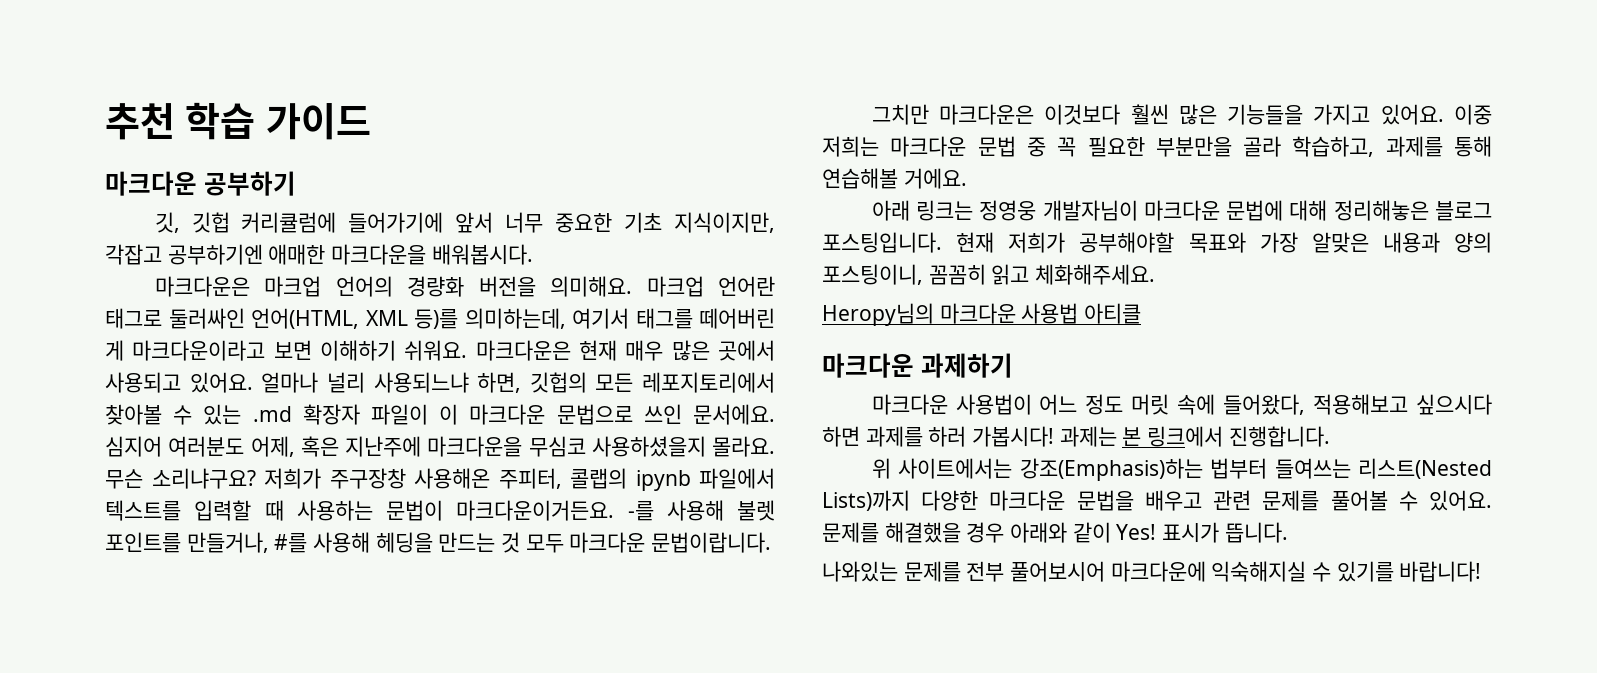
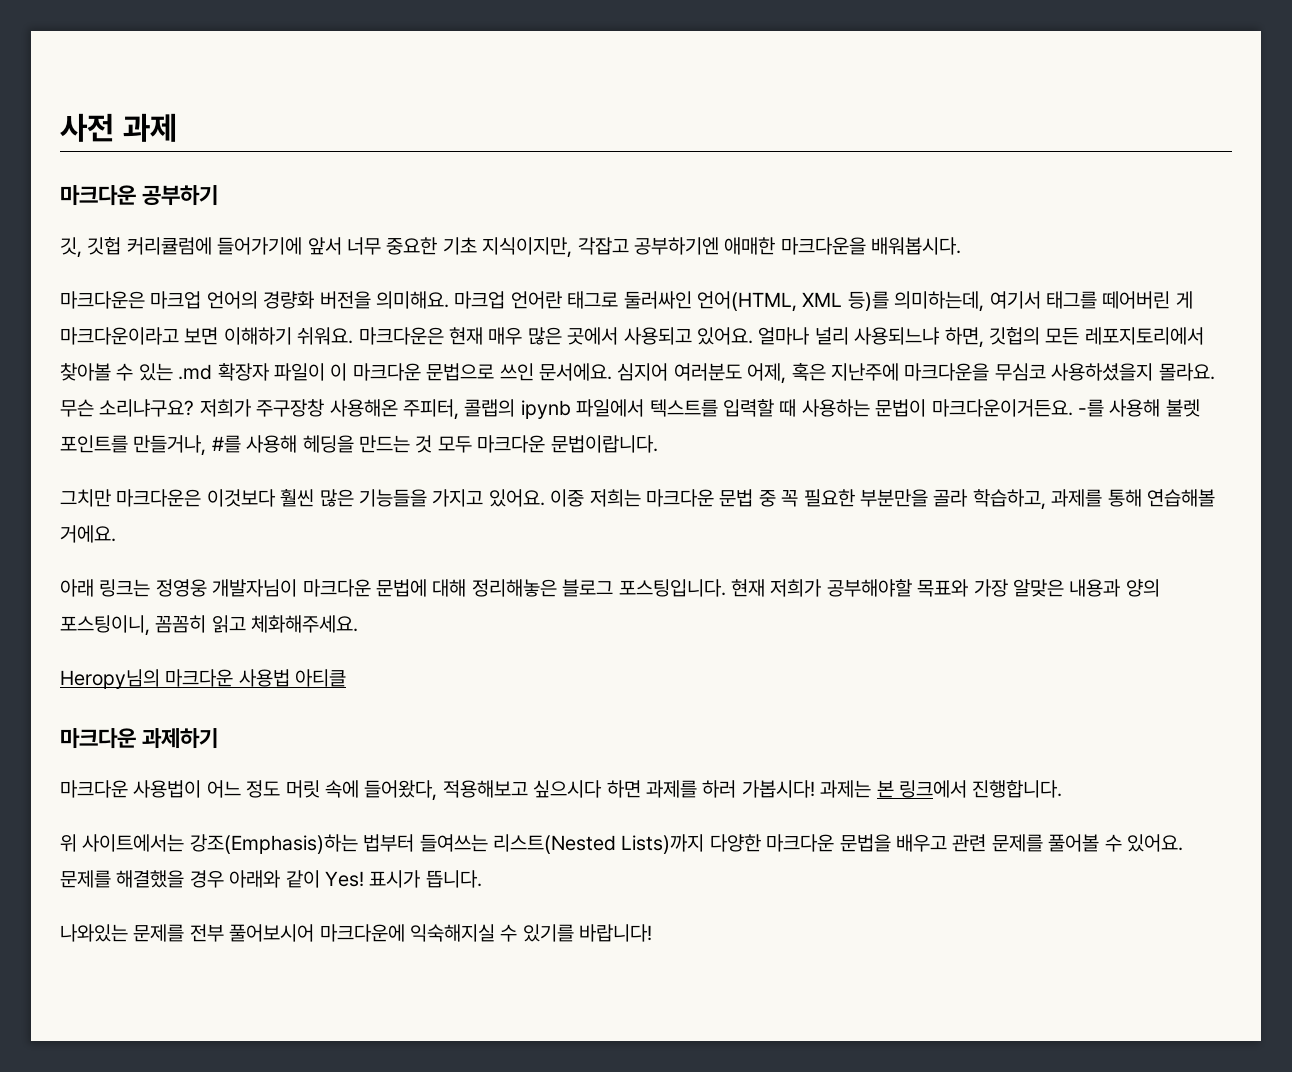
[105,102,371,140] 추천 학습 가이드 -> [60,113,177,142] 사전 과제

